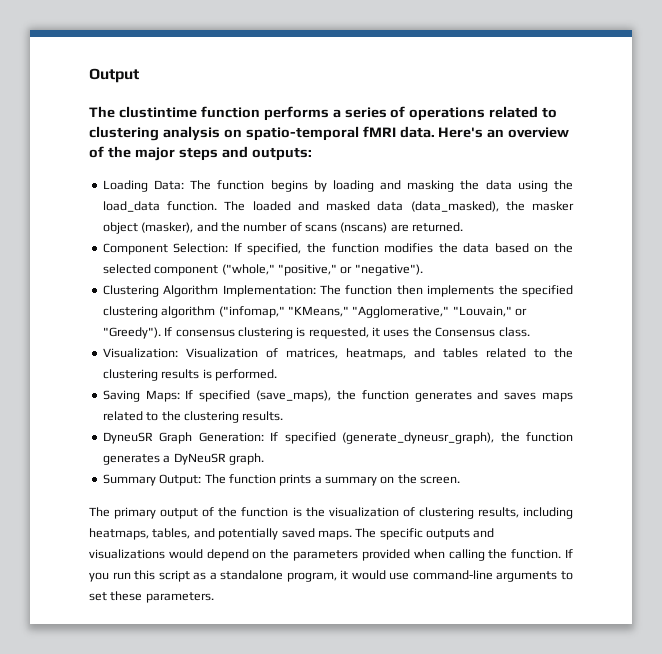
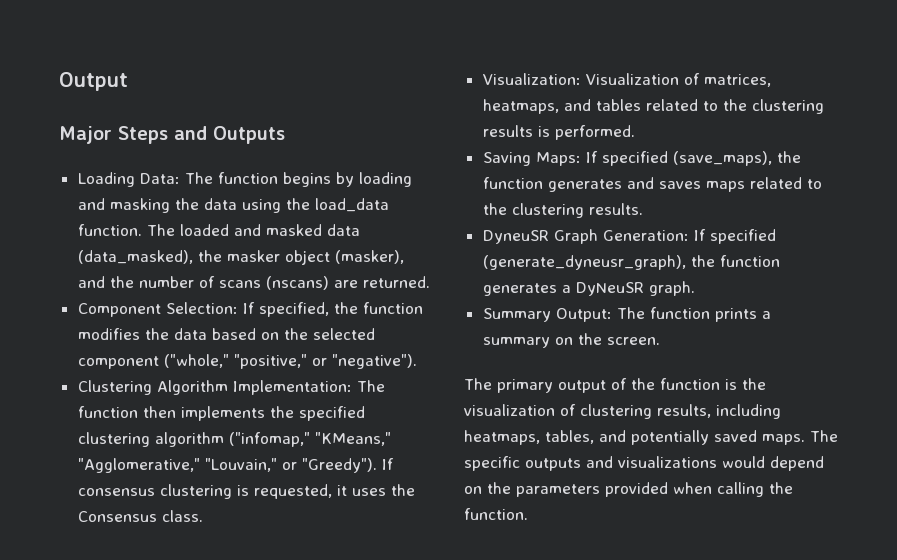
[89,106,558,121] [89,126,570,141] [89,146,312,161] The clustintime function performs a series of operations related to clustering analysis on spatio-temporal fMRI data. Here's an overview of the major steps and outputs: -> [59,126,285,144] Major Steps and Outputs
[565,549,573,558] [89,570,573,582] [89,591,214,603] If you run this script as a standalone program, it would use command-line arguments to set these parameters. -> (528, 514) none

